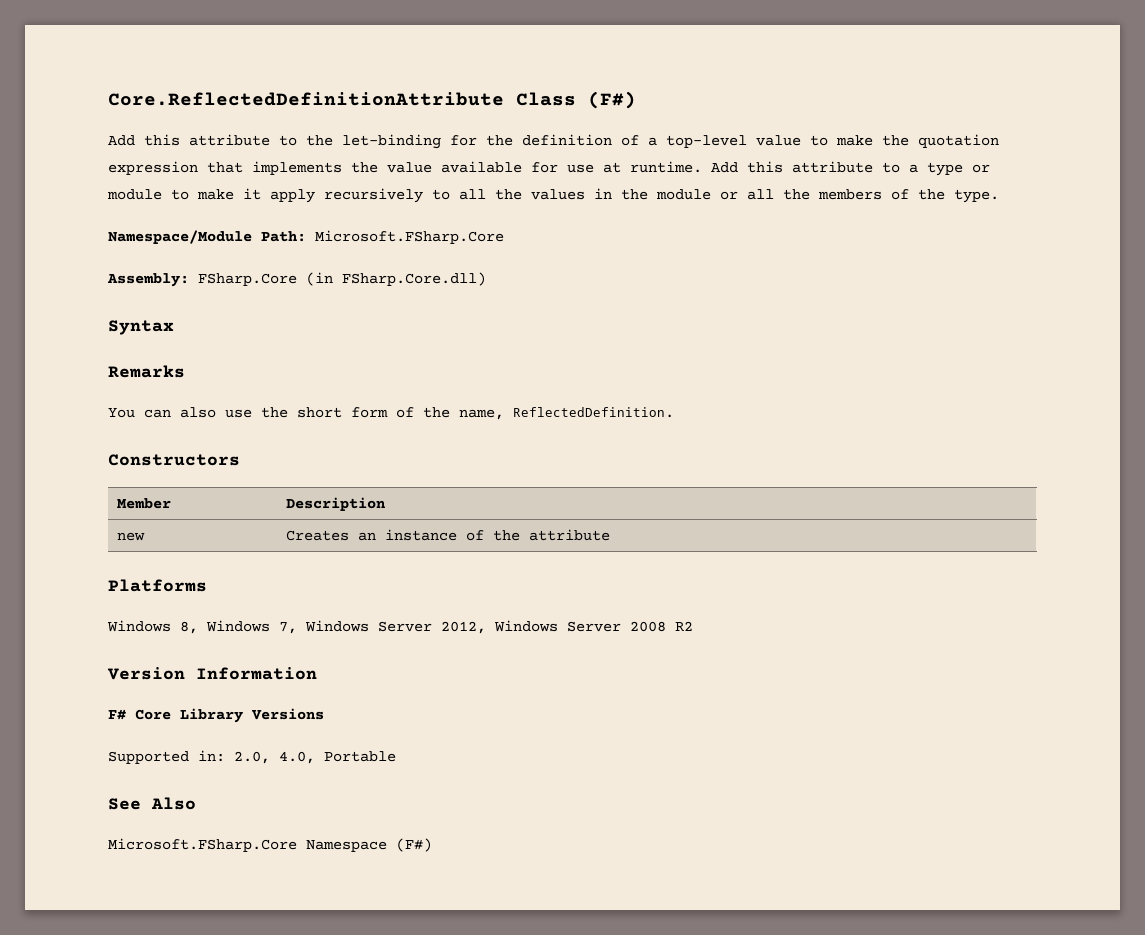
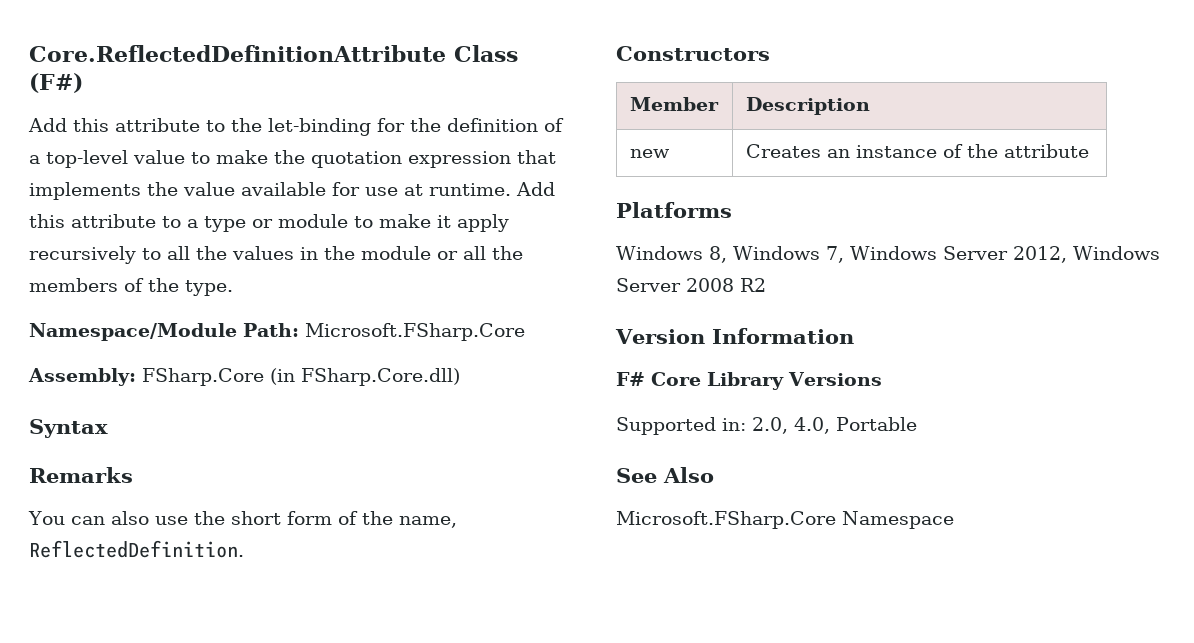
[396,838,432,852] (F#) -> (954, 520) none

